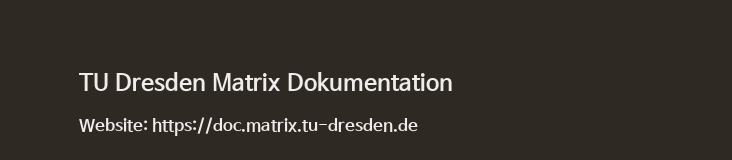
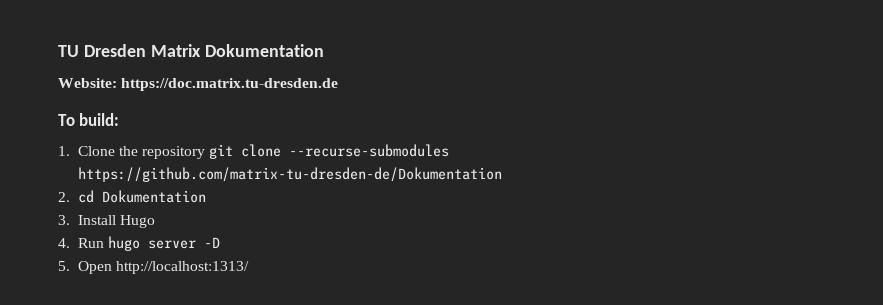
(419, 126) none -> [58,113,120,126] [58,144,450,159] [77,167,502,182] [58,190,206,203] [58,215,155,228] [58,236,220,251] [58,261,249,274] // To build: // 1. Clone the repository git clone --recurse-submodules https://github.com/matrix-tu-dresden-de/Dokumentation // 2. cd Dokumentation // 3. Install Hugo // 4. Run hugo server -D // 5. Open http://localhost:1313/

